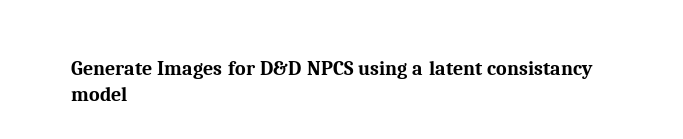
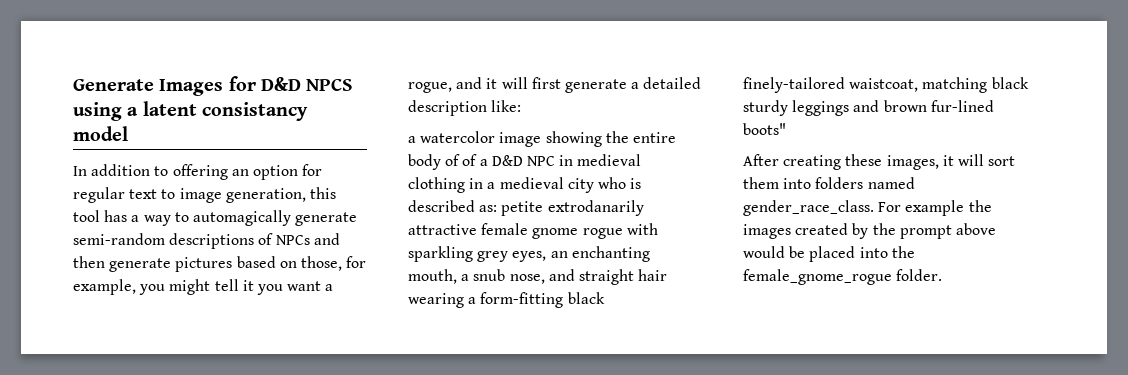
(127, 93) none -> [73,164,323,180] [73,187,336,203] [73,210,358,226] [73,233,340,249] [73,256,367,272] [73,279,334,295] [408,77,702,93] [408,100,522,116] [408,131,676,147] [408,154,642,170] [408,177,642,193] [408,200,644,216] [408,223,658,239] [408,246,650,262] [408,269,668,285] [408,292,605,308] [743,77,1029,93] [743,100,994,116] [743,123,786,135] [743,154,1016,170] [743,177,915,189] [743,200,992,216] [743,223,996,239] [743,246,915,262] [743,269,943,285] // In addition to offering an option for regular text to image generation, this tool has a way to automagically generate semi-random descriptions of NPCs and then generate pictures based on those, for example, you might tell it you want a rogue, and it will first generate a detailed description like: // a watercolor image showing the entire body of of a D&D NPC in medieval clothing in a medieval city who is described as: petite extrodanarily attractive female gnome rogue with sparkling grey eyes, an enchanting mouth, a snub nose, and straight hair wearing a form-fitting black finely-tailored waistcoat, matching black sturdy leggings and brown fur-lined boots" // After creating these images, it will sort them into folders named gender_race_class. For example the images created by the prompt above would be placed into the female_gnome_rogue folder.

